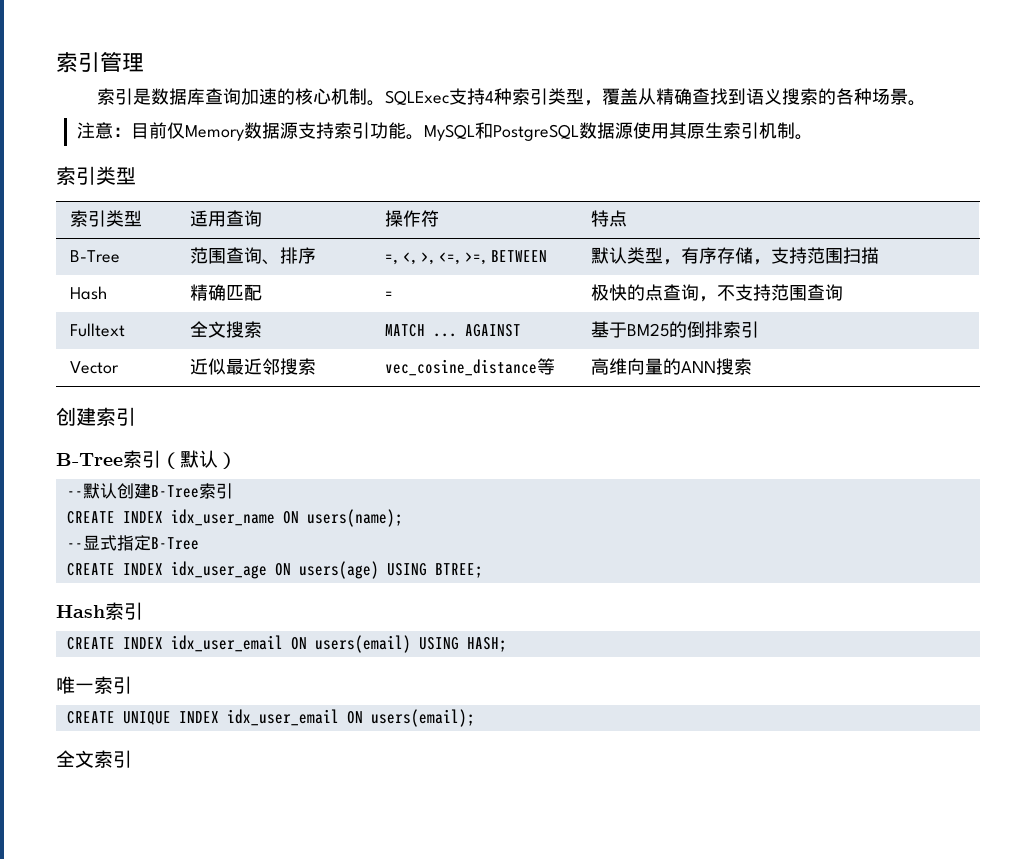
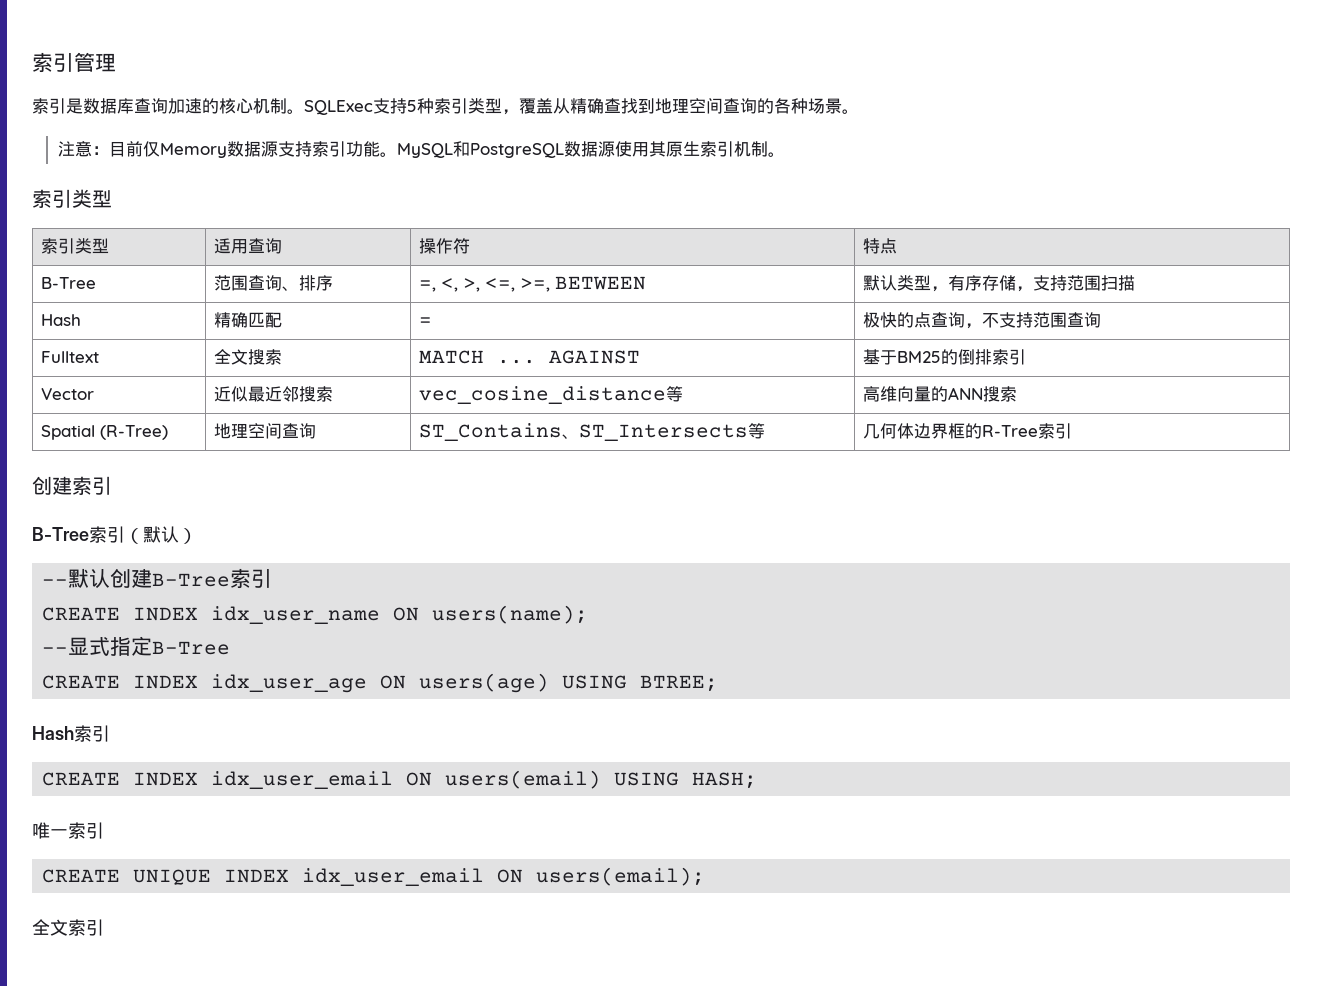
[485,91,495,103] 4 -> [407,100,417,112] 5
[746,88,819,105] 语义搜索 -> [655,98,757,114] 地理空间查询
(753, 366) none -> [41,425,169,440] [214,423,317,439] [419,423,766,441] [863,423,1073,439] // Spatial (R-Tree) | 地理空间查询 | ST_Contains、ST_Intersects等 | 几何体边界框的R-Tree索引

